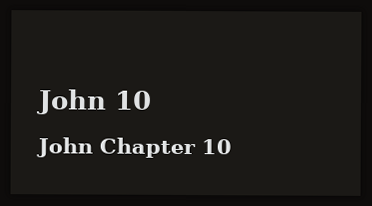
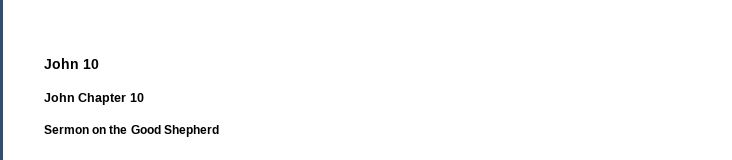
(232, 147) none -> [44,125,219,137] // Sermon on the Good Shepherd

